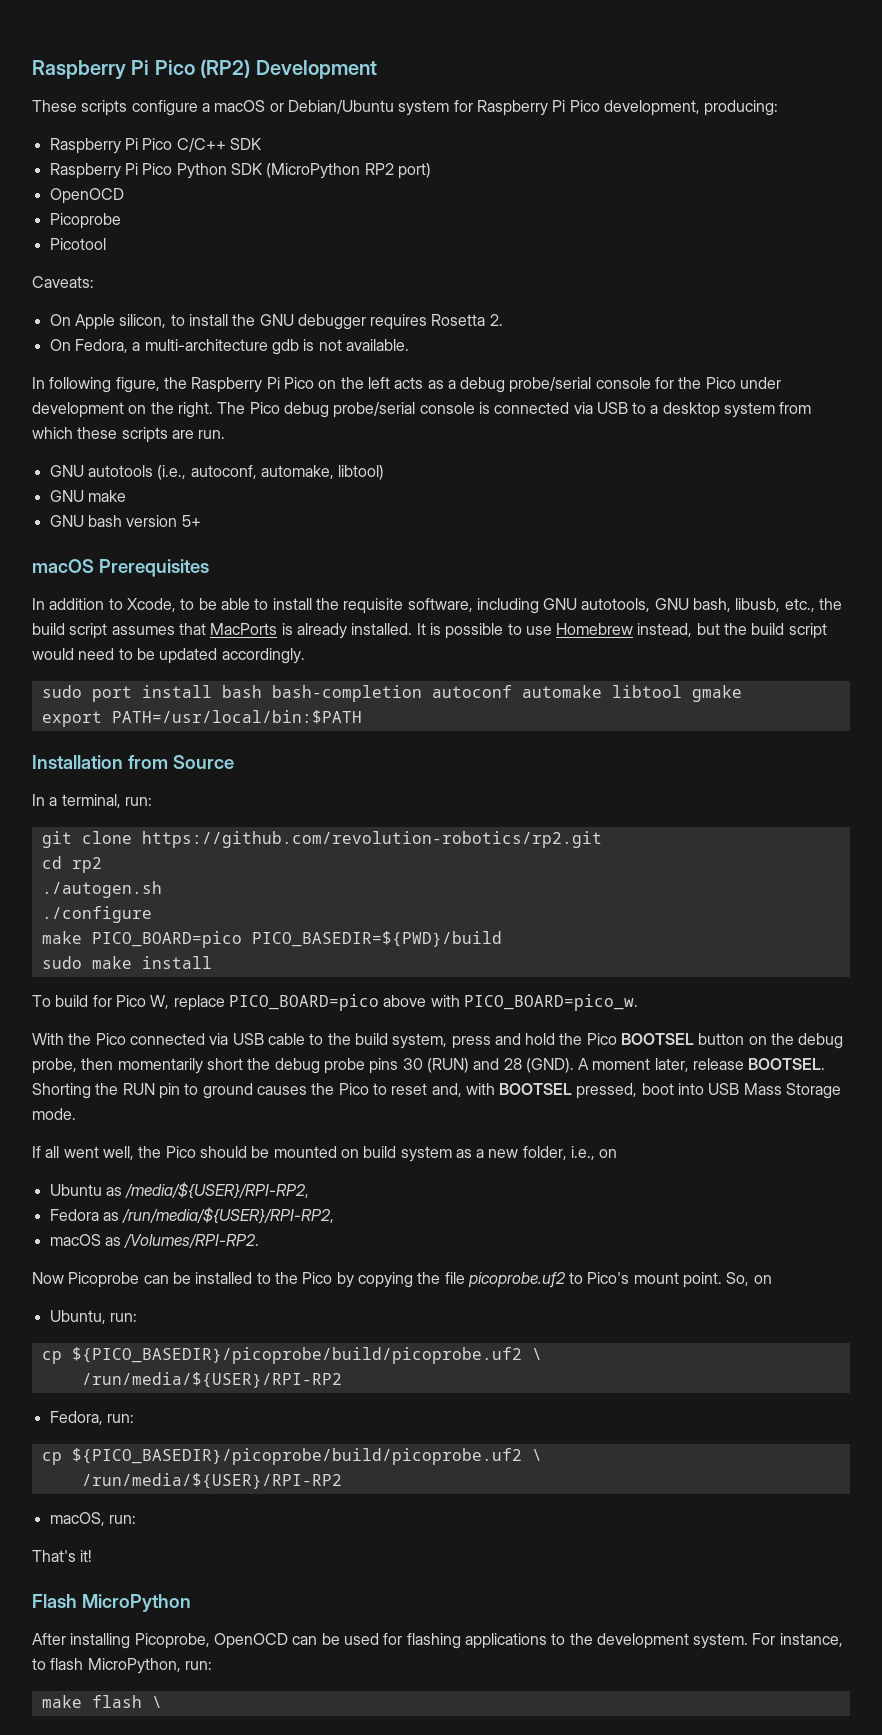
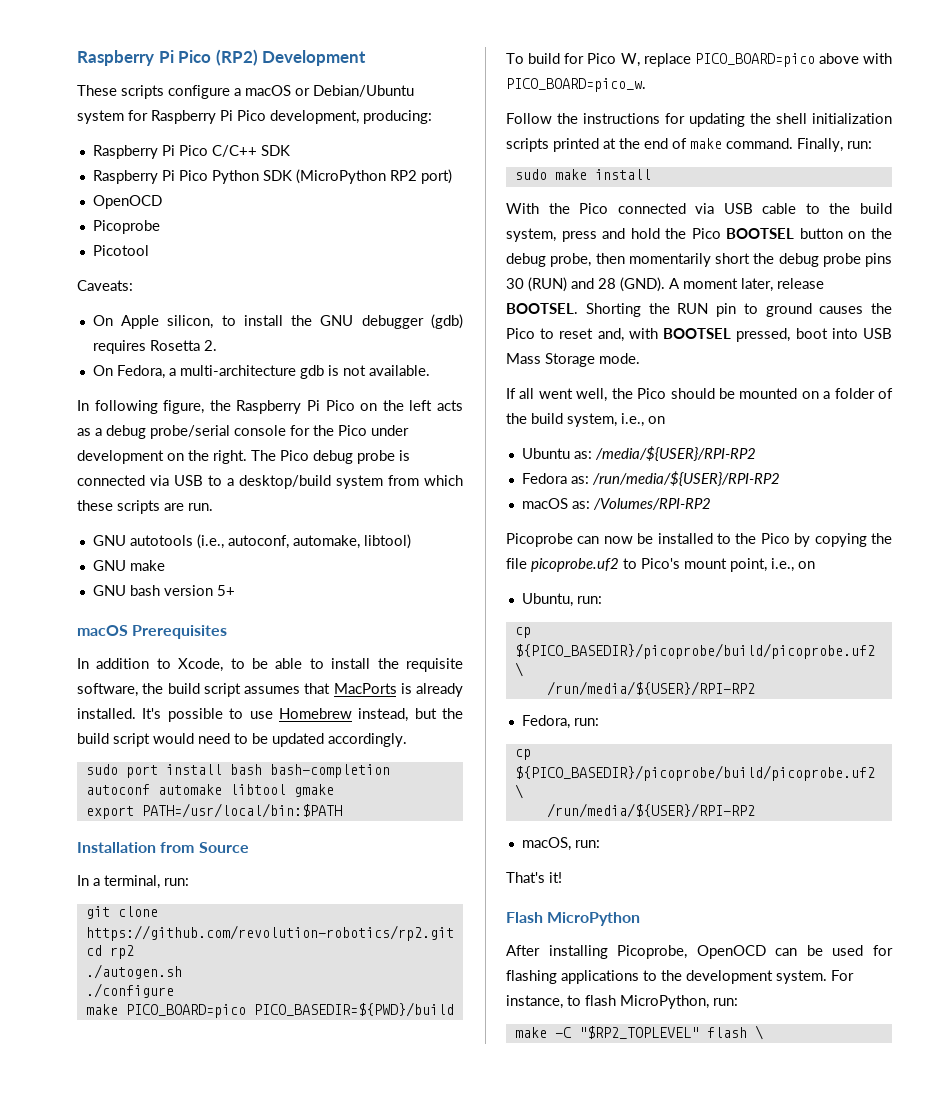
(366, 322) none -> [431,314,463,329] (gdb)
[333,402,475,418] probe/serial console -> [357,450,395,464] probe
[662,402,720,418] desktop -> [239,475,331,489] desktop/build
[476,598,815,614] including GNU autotools, GNU bash, libusb, etc., -> (138, 690) none
[416,623,441,635] It is -> [142,708,162,719] It's
[41,956,212,969] // sudo make install -> (454, 1009) none
(638, 1002) none -> [506,113,892,127] [506,138,872,152] [514,169,651,180] // Follow the instructions for updating the shell initialization scripts printed at the end of make command. Finally, run: // sudo make install
[363,1146,567,1162] build system as a new folder, -> [823,388,893,399] [506,413,617,427] a folder of the build system,
[105,1182,310,1199] as /media/${USER}/RPI-RP2, -> [573,446,756,461] as: /media/${USER}/RPI-RP2
[102,1207,335,1224] [49,1234,260,1248] [32,1272,64,1284] as /run/media/${USER}/RPI-RP2, // macOS as /Volumes/RPI-RP2. // Now -> [570,471,780,486] [521,498,711,510] as: /run/media/${USER}/RPI-RP2 // macOS as: /Volumes/RPI-RP2 //
(169, 1279) none -> [603,536,633,544] now
[683,1272,750,1288] point. So, -> [730,558,794,572] point, i.e.,
(82, 1701) none -> [554,1026,699,1039] -C "$RP2_TOPLEVEL"

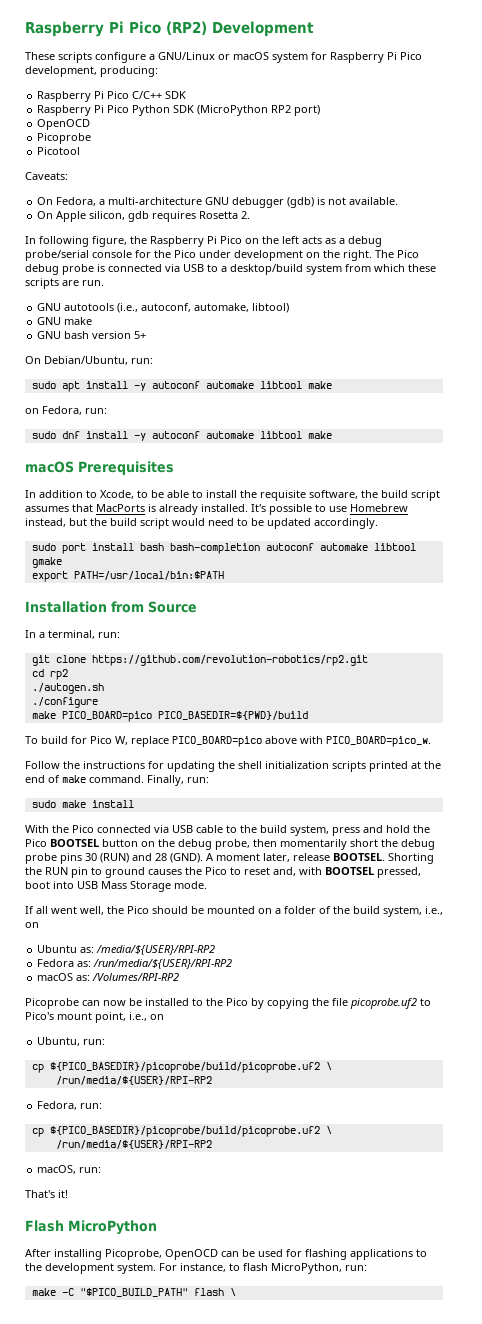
[245,85,414,97] macOS or Debian/Ubuntu -> [158,52,269,60] GNU/Linux or macOS
[121,314,463,329] [92,340,217,354] [92,365,430,379] Apple silicon, to install the GNU debugger (gdb) requires Rosetta 2. // On Fedora, a multi-architecture gdb is not available. -> [56,197,399,208] [37,211,251,222] Fedora, a multi-architecture GNU debugger (gdb) is not available. // On Apple silicon, gdb requires Rosetta 2.
(235, 590) none -> [25,356,153,365] [31,381,332,392] [25,406,107,415] [31,431,332,441] // On Debian/Ubuntu, run: // sudo apt install -y autoconf automake libtool make // on Fedora, run: // sudo dnf install -y autoconf automake libtool make
[578,1026,699,1039] "$RP2_TOPLEVEL" -> [79,1288,188,1297] "$PICO_BUILD_PATH"

